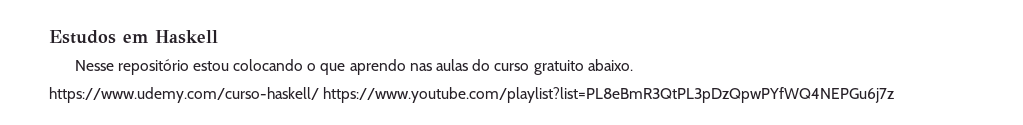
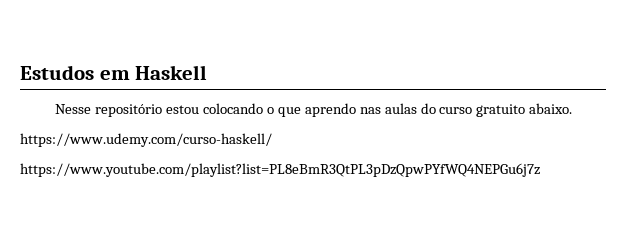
(319, 95) none -> (272, 140) //

